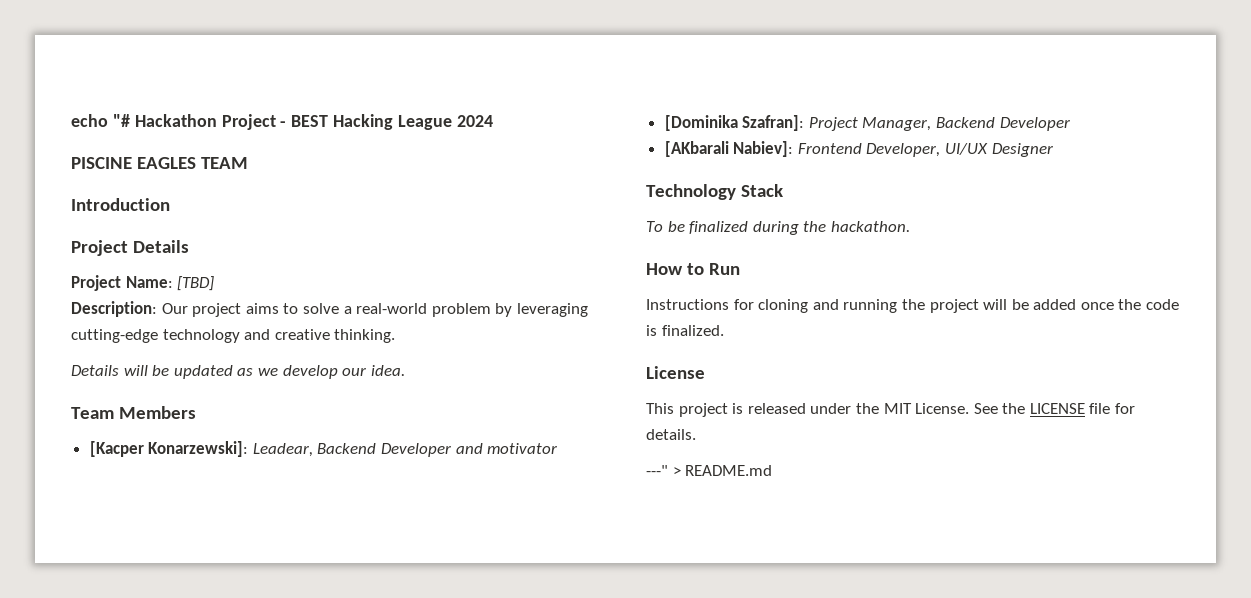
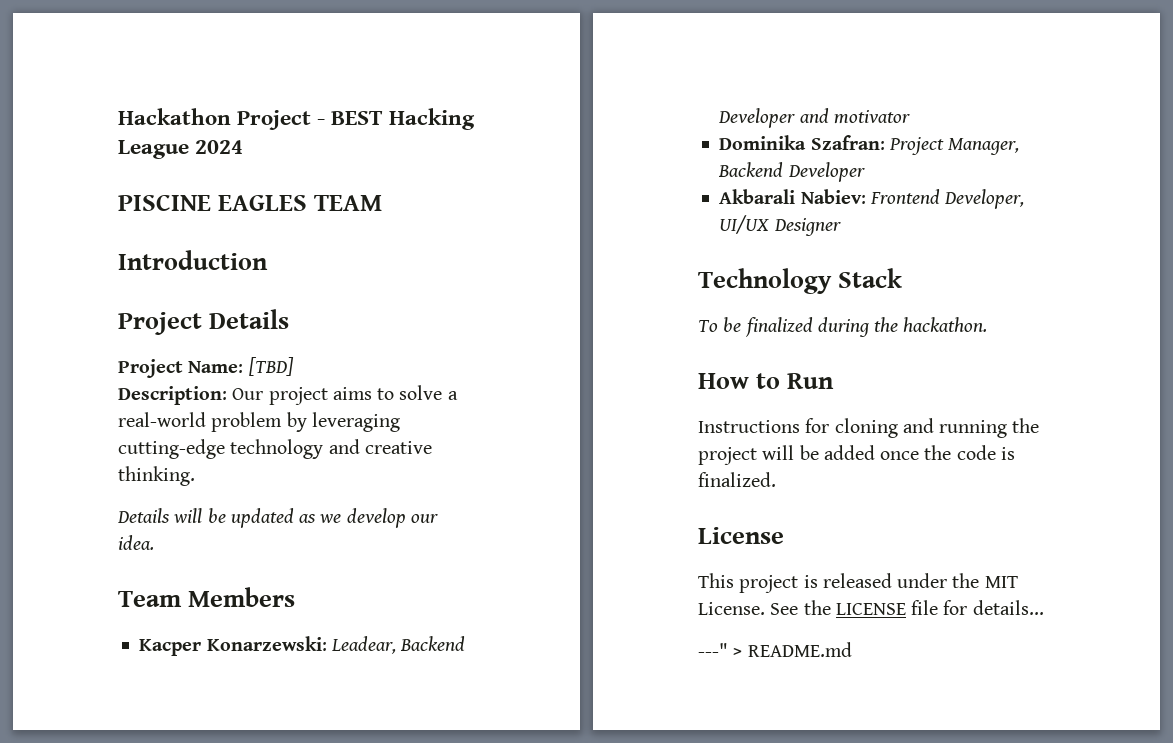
[71,114,130,127] echo "# -> (118, 116) none
[89,441,249,457] [Kacper Konarzewski]: -> [139,636,327,656] Kacper Konarzewski:
[664,115,805,131] [Dominika Szafran]: -> [719,135,885,150] Dominika Szafran:
[664,141,794,157] [AKbarali Nabiev]: -> [719,189,866,204] Akbarali Nabiev:
[646,429,696,440] details. -> [972,600,1044,615] details...

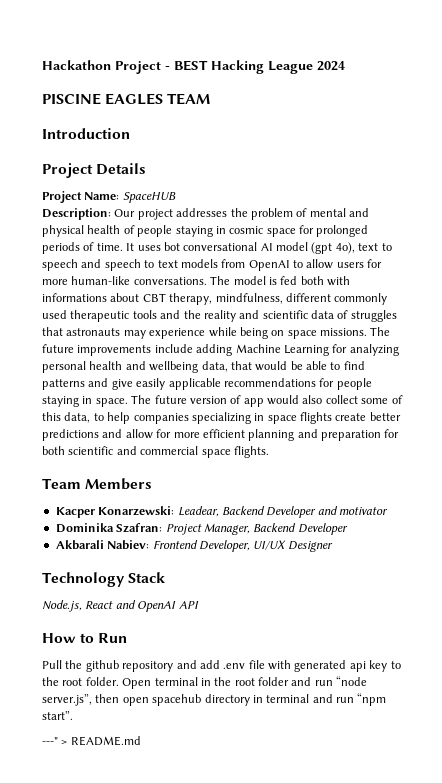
[248,357,294,376] [TBD] -> [122,192,176,203] SpaceHUB
[332,385,458,400] [118,412,400,432] [118,439,432,459] [118,466,195,486] [117,508,438,528] [118,535,154,550] aims to solve a real-world problem by leveraging cutting-edge technology and creative thinking. // Details will be updated as we develop our idea. -> [176,208,369,220] [42,225,369,237] [42,242,392,254] [42,259,383,271] [42,276,350,286] [42,293,388,305] [42,310,397,322] [42,327,391,339] [42,344,399,356] [42,361,365,373] [42,378,372,390] [42,395,403,407] [42,412,401,424] [42,429,400,441] [42,446,269,458] addresses the problem of mental and physical health of people staying in cosmic space for prolonged periods of time. It uses bot conversational AI model (gpt 4o), text to speech and speech to text models from OpenAI to allow users for more human-like conversations. The model is fed both with informations about CBT therapy, mindfulness, different commonly used therapeutic tools and the reality and scientific data of struggles that astronauts may experience while being on space missions. The future improvements include adding Machine Learning for analyzing personal health and wellbeing data, that would be able to find patterns and give easily applicable recommendations for people staying in space. The future version of app would also collect some of this data, to help companies specializing in space flights create better predictions and allow for more efficient planning and preparation for both scientific and commercial space flights.
[698,317,988,337] [698,373,835,389] [698,418,1040,438] [698,445,1015,465] [698,472,776,487] [698,527,784,544] [698,573,1018,593] [698,600,1044,615] To be finalized during the hackathon. // How to Run // Instructions for cloning and running the project will be added once the code is finalized. // License // This project is released under the MIT License. See the LICENSE file for details... -> [42,600,199,612] [42,633,128,643] [42,660,401,672] [42,676,368,689] [42,693,387,706] [42,711,73,720] Node.js, React and OpenAI API // How to Run // Pull the github repository and add .env file with generated api key to the root folder. Open terminal in the root folder and run “node server.js”, then open spacehub directory in terminal and run “npm start”.

